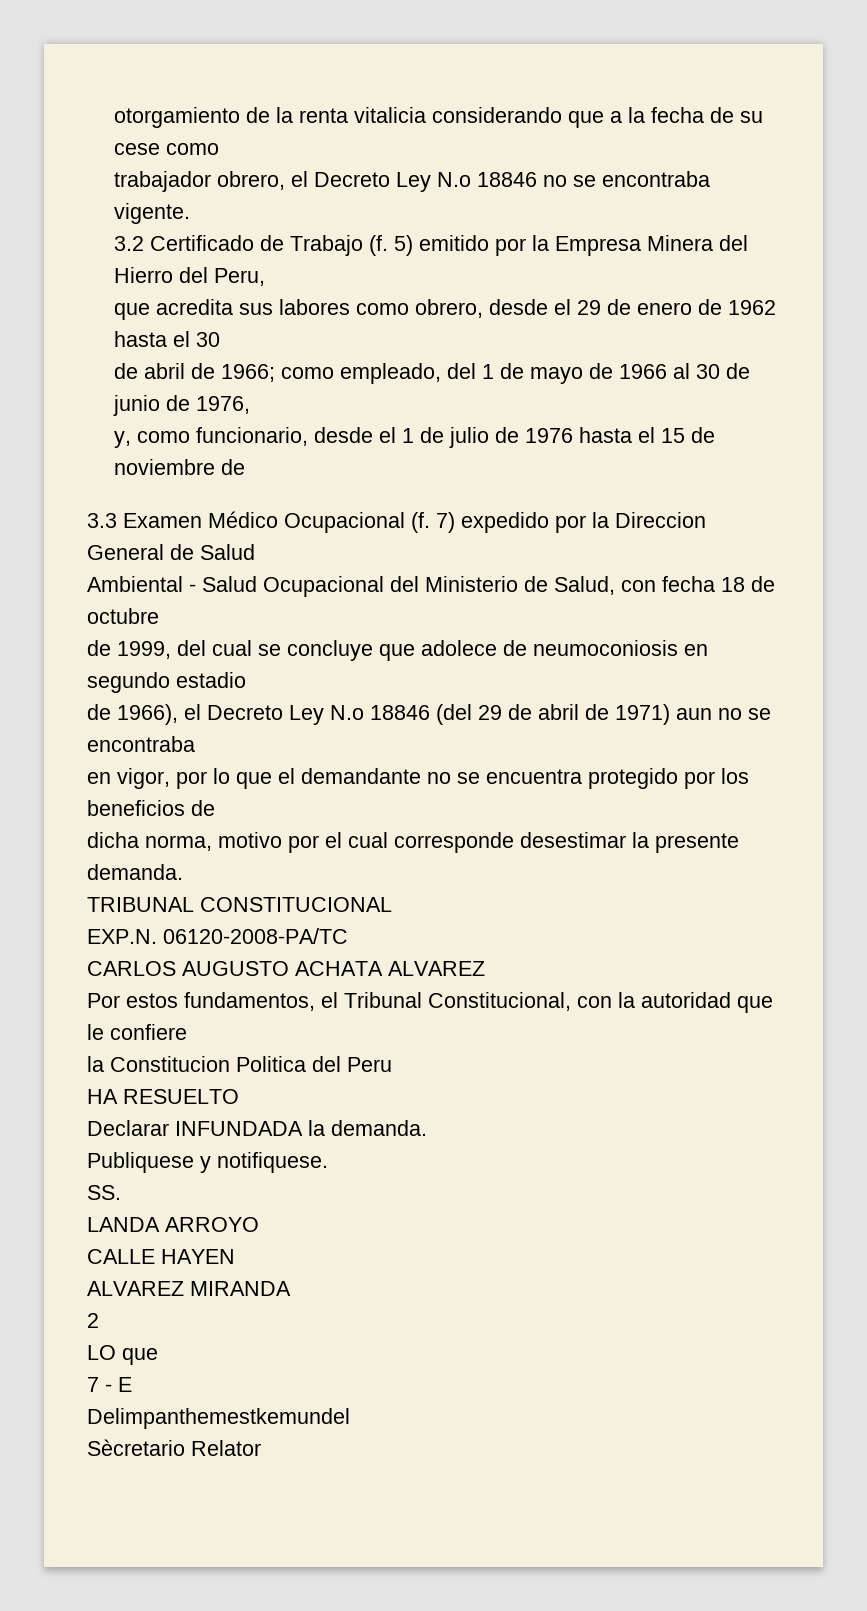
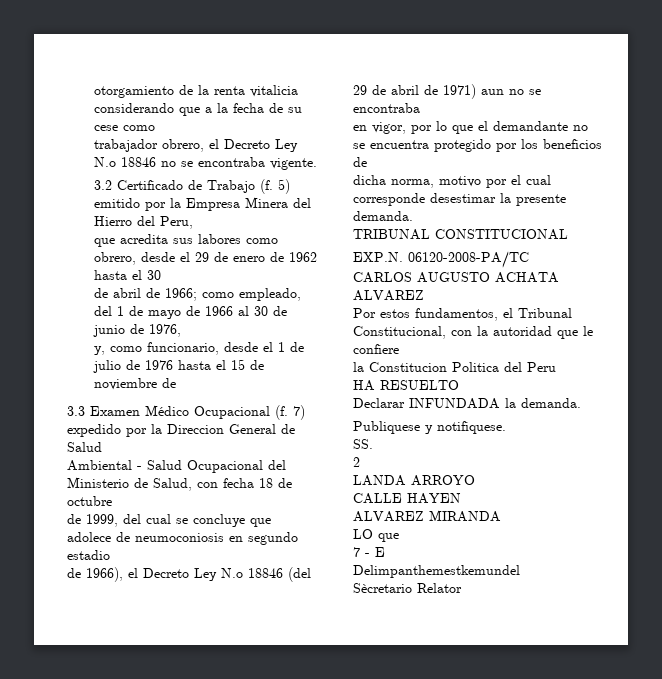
(121, 1192) none -> [353,457,360,467] // 2
[87,1313,99,1328] // 2 -> (501, 516) none

